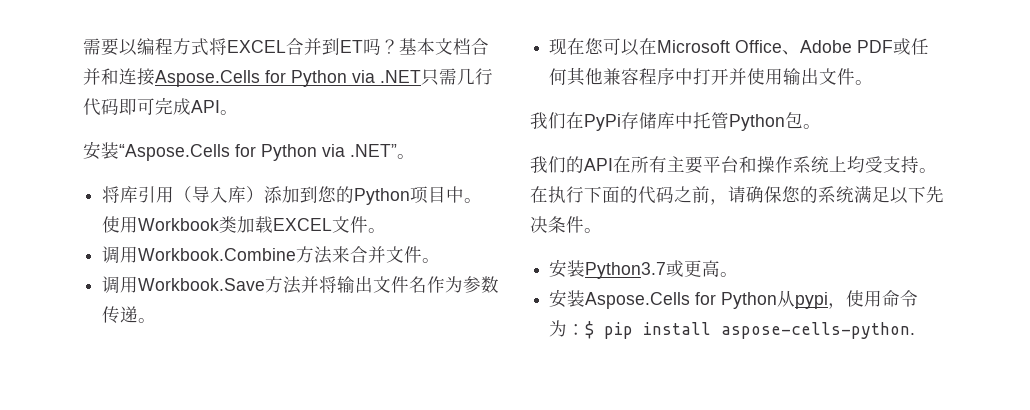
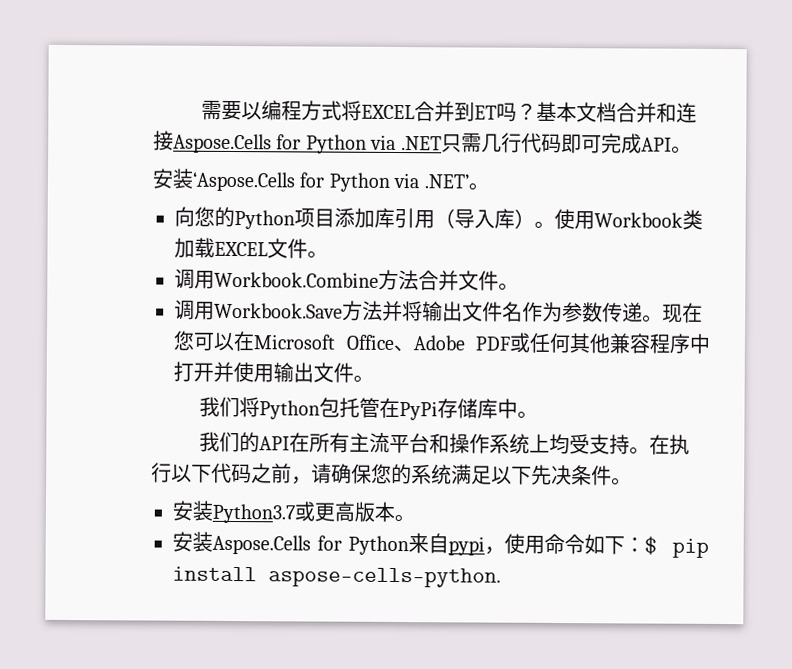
[119,144,415,161] [102,186,465,205] “Aspose.Cells for Python via .NET”。 // 将库引用（导入库）添加到您的Python项目中 -> [192,171,489,192] [174,206,535,230] ‘Aspose.Cells for Python via .NET’。 // 向您的Python项目添加库引用（导入库）
[332,246,351,263] 来 -> (419, 280) none
(157, 320) // -> (663, 318) none
(566, 120) none -> [239,397,381,420] 将Python包托管
[693,112,803,131] 托管Python包 -> (519, 408) none
[685,156,703,174] 要 -> [369,432,391,453] 流
[584,186,638,203] 下面的 -> [171,464,212,483] 以下
(721, 268) none -> [354,501,395,522] 版本
[777,290,796,307] 从 -> [408,533,450,554] 来自
[549,320,568,337] 为 -> [584,534,626,555] 如下

